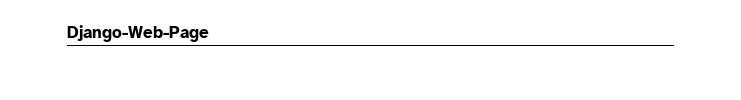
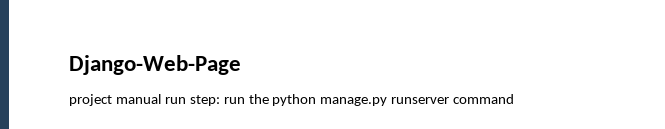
(209, 33) none -> [69,94,515,106] // project manual run step: run the python manage.py runserver command

